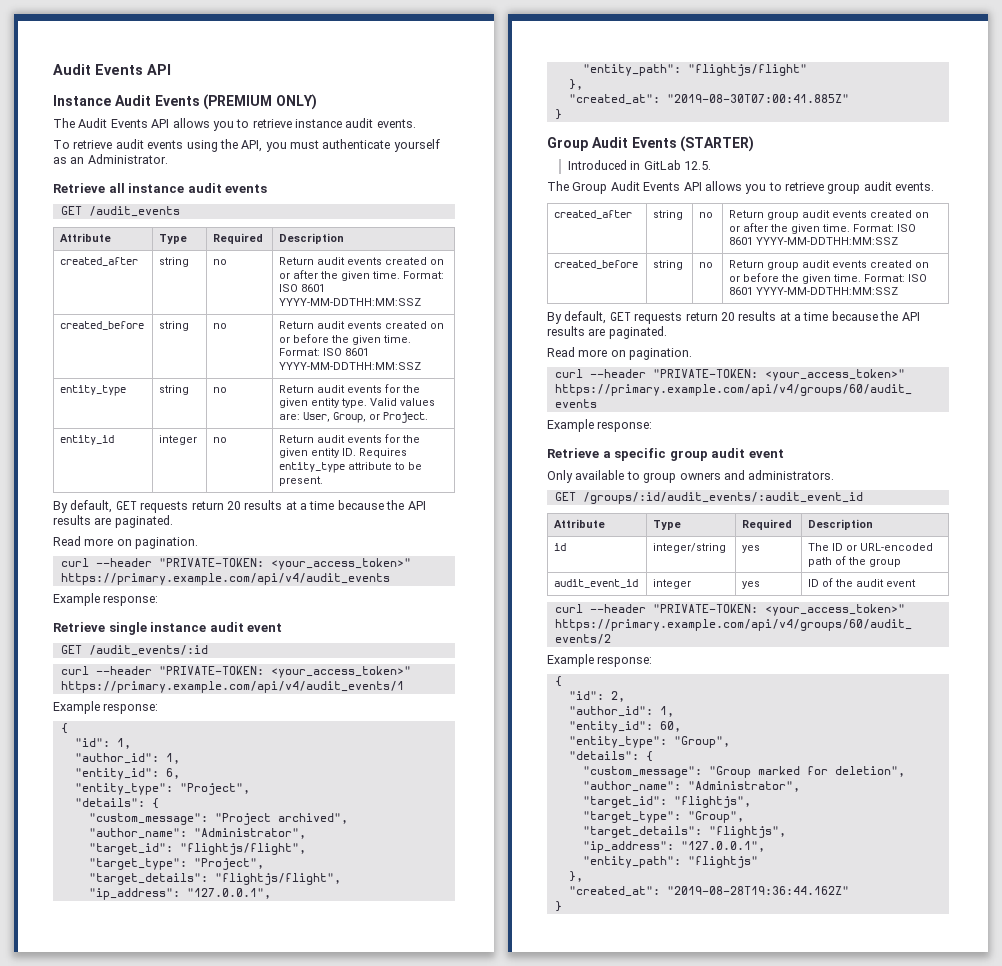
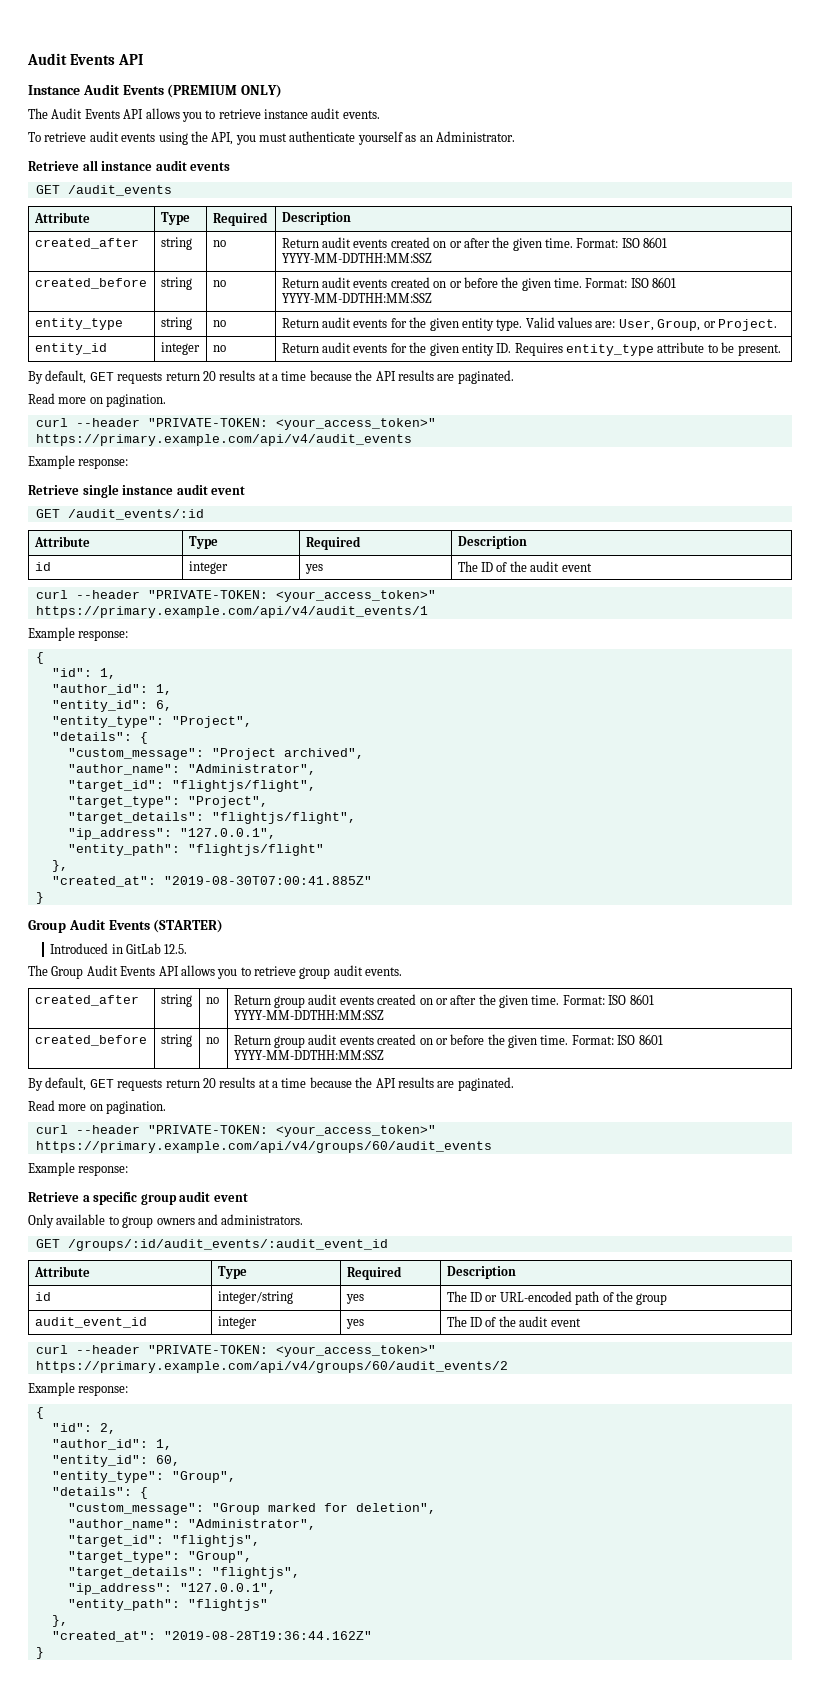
(208, 650) none -> [33,536,90,547] [188,536,218,549] [305,536,361,550] [457,536,527,549] [34,562,51,571] [188,561,228,574] [304,564,323,574] [457,561,592,572] // Attribute | Type | Required | Description // id | integer | yes | The ID of the audit event
(761, 585) none -> [446,1316,467,1327] The

